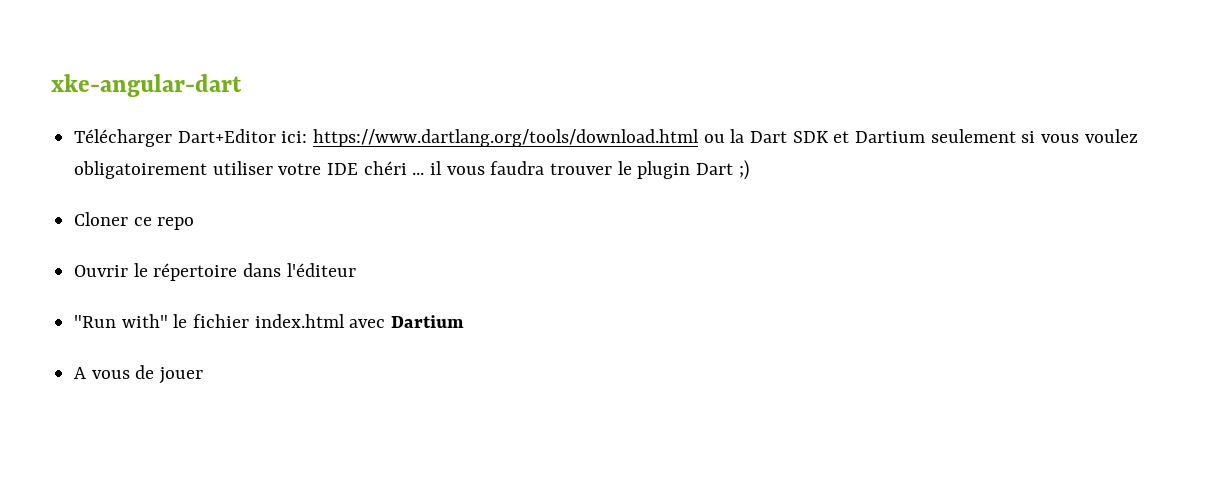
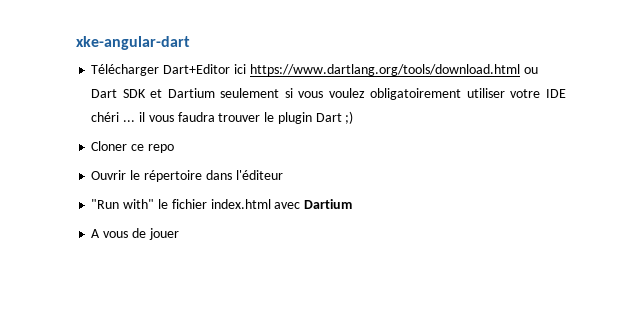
[281,131,308,143] ici: -> [233,64,246,74] ici
[730,129,745,143] la -> (538, 70) none

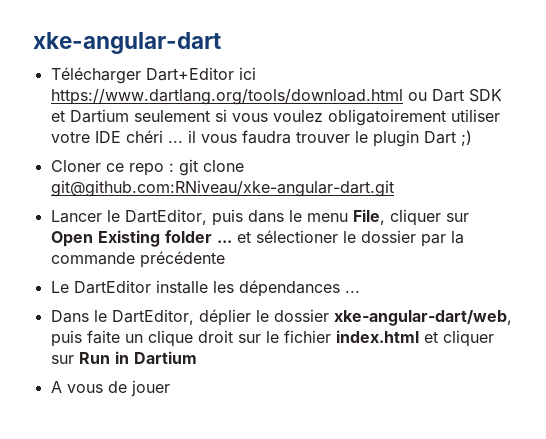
[91,170,283,182] [91,199,301,209] // Ouvrir le répertoire dans l'éditeur // "Run with" le fichier index.html avec -> [168,159,244,176] [50,180,394,197] [50,209,469,226] [50,230,464,247] [50,251,225,268] [50,280,360,297] [50,309,512,326] [50,330,494,347] [50,351,129,364] : git clone git@github.com:RNiveau/xke-angular-dart.git // Lancer le DartEditor, puis dans le menu File, cliquer sur Open Existing folder ... et sélectioner le dossier par la commande précédente // Le DartEditor installe les dépendances ... // Dans le DartEditor, déplier le dossier xke-angular-dart/web, puis faite un clique droit sur le fichier index.html et cliquer sur Run in

